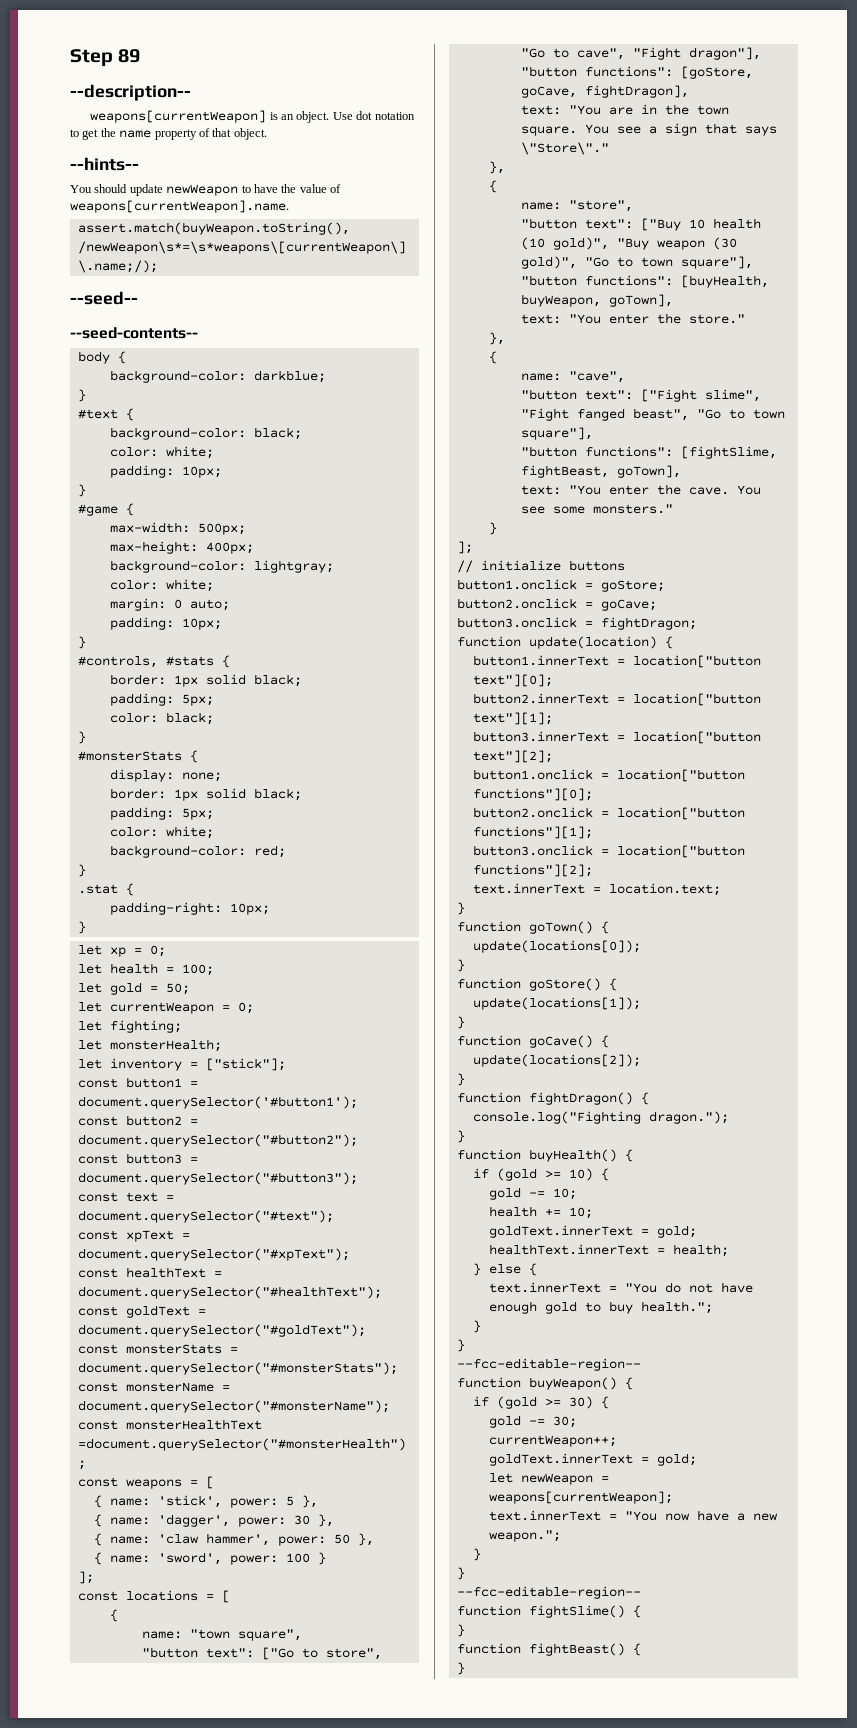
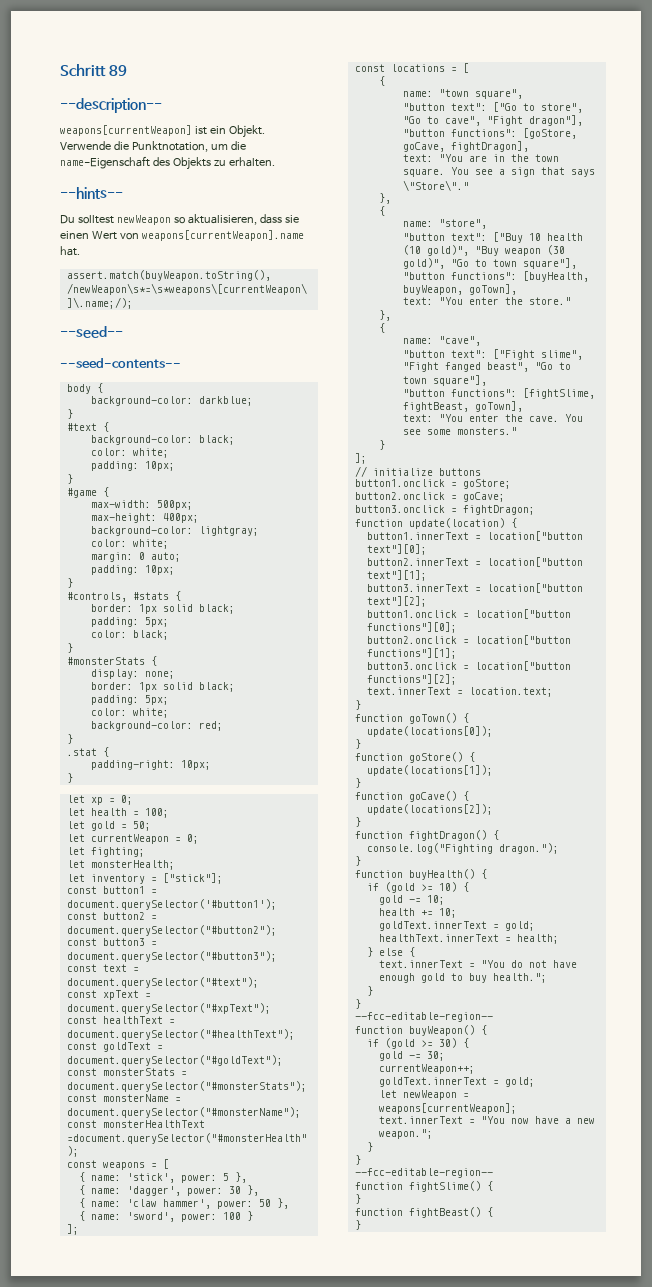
[70,49,113,67] Step -> [60,64,106,77] Schritt
[269,111,415,123] [70,128,267,140] [70,157,139,171] [70,184,341,196] [70,200,289,213] is an object. Use dot notation to get the name property of that object. // --hints-- // You should update newWeapon to have the value of weapons[currentWeapon].name. -> [194,125,265,138] [60,141,246,152] [60,156,275,170] [60,187,123,199] [60,214,299,225] [60,230,304,241] [60,246,80,256] ist ein Objekt. Verwende die Punktnotation, um die name-Eigenschaft des Objekts zu erhalten. // --hints-- // Du solltest newWeapon so aktualisieren, dass sie einen Wert von weapons[currentWeapon].name hat.

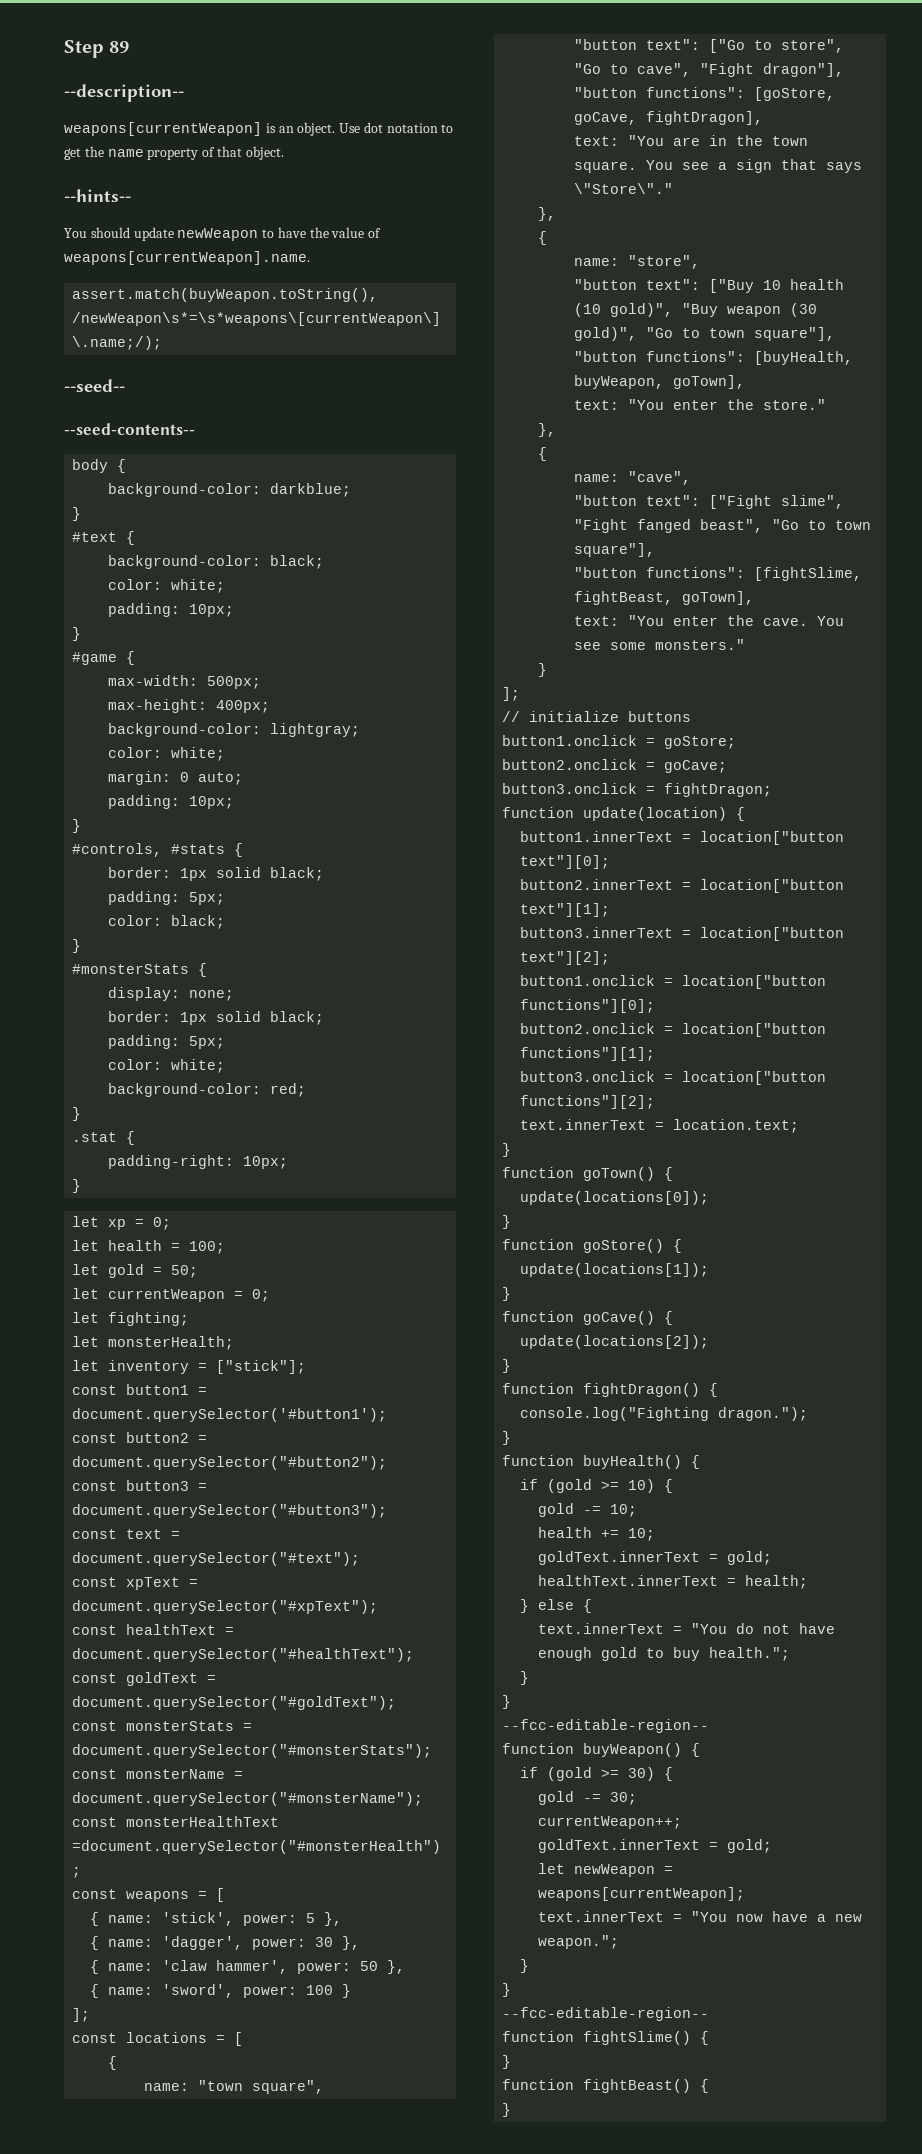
[60,64,106,77] Schritt -> [64,40,104,58] Step
[194,125,265,138] [60,141,246,152] [60,156,275,170] [60,187,123,199] [60,214,299,225] [60,230,304,241] [60,246,80,256] ist ein Objekt. Verwende die Punktnotation, um die name-Eigenschaft des Objekts zu erhalten. // --hints-- // Du solltest newWeapon so aktualisieren, dass sie einen Wert von weapons[currentWeapon].name hat. -> [265,122,454,136] [64,146,284,160] [64,189,131,202] [64,227,382,241] [64,251,310,265] is an object. Use dot notation to get the name property of that object. // --hints-- // You should update newWeapon to have the value of weapons[currentWeapon].name.

